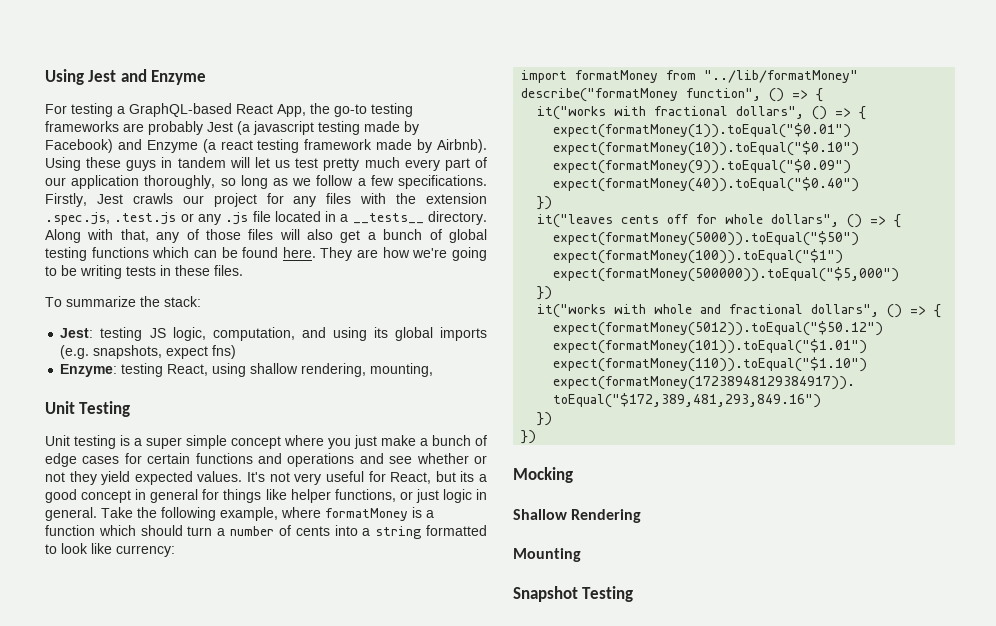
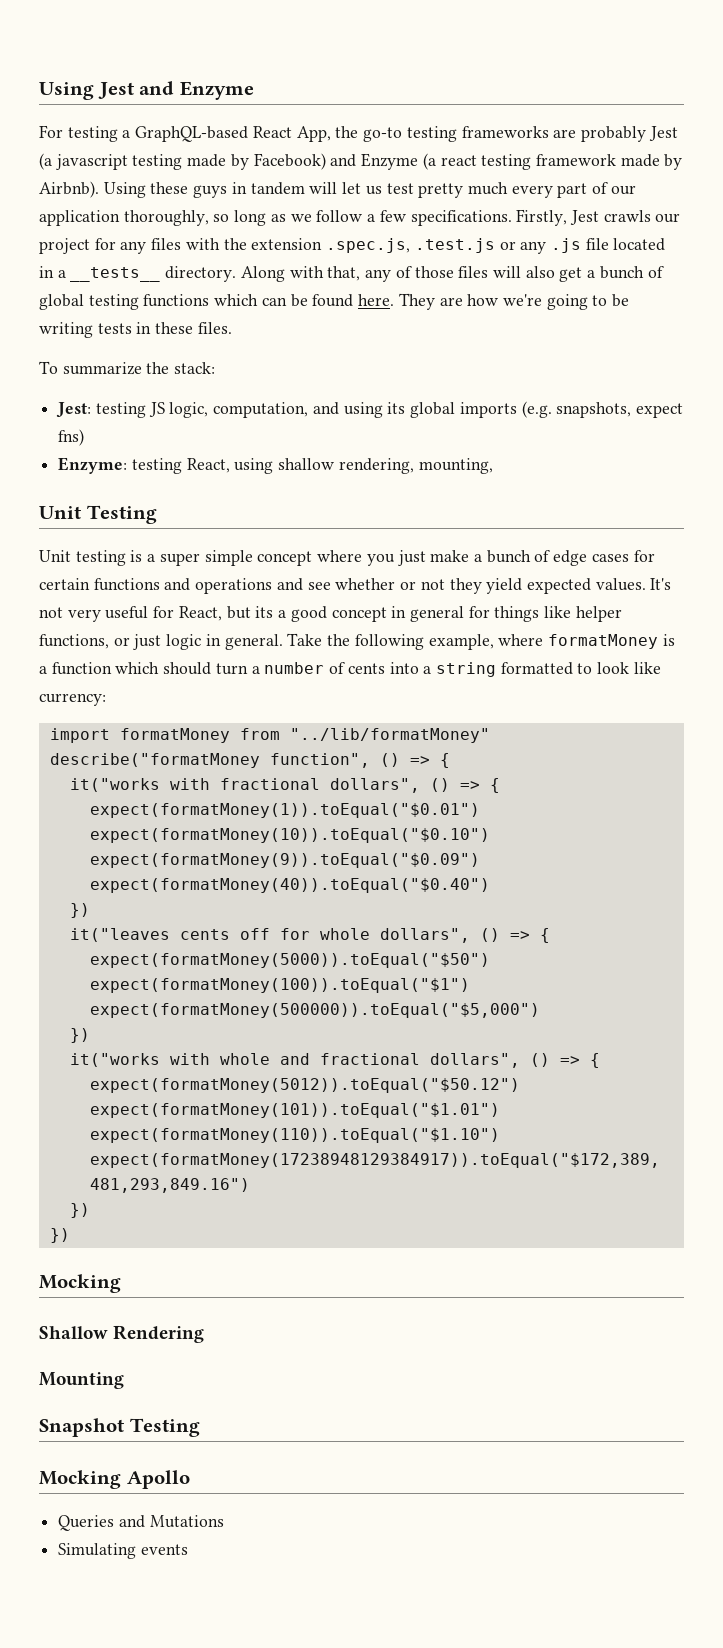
(634, 594) none -> [39,1470,190,1489] [58,1515,224,1531] [58,1543,188,1559] // Mocking Apollo // Queries and Mutations // Simulating events

